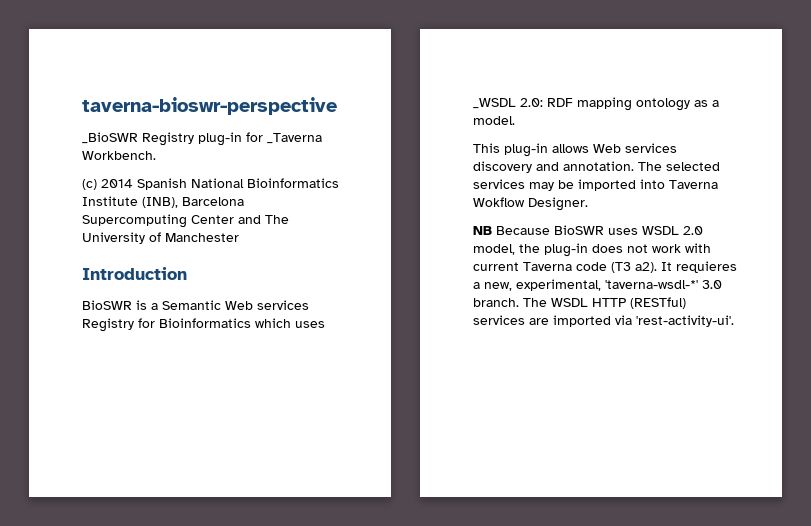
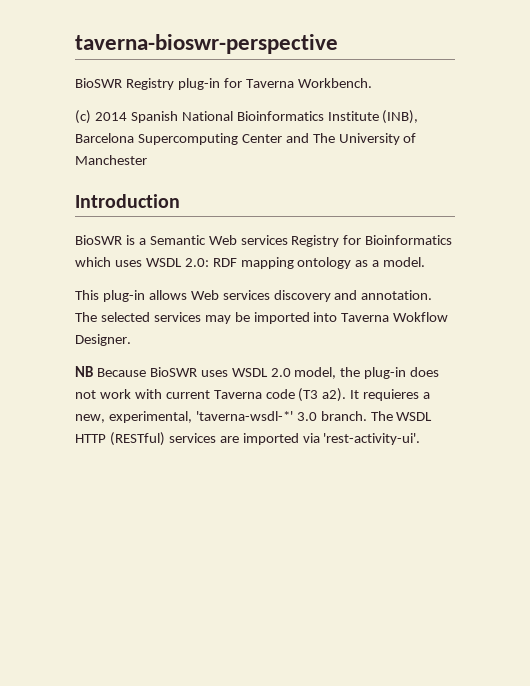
[82,132,138,144] _BioSWR -> [75,78,122,88] BioSWR
[267,133,322,144] _Taverna -> [245,79,294,88] Taverna
[473,98,516,109] _WSDL -> [145,258,182,267] WSDL

